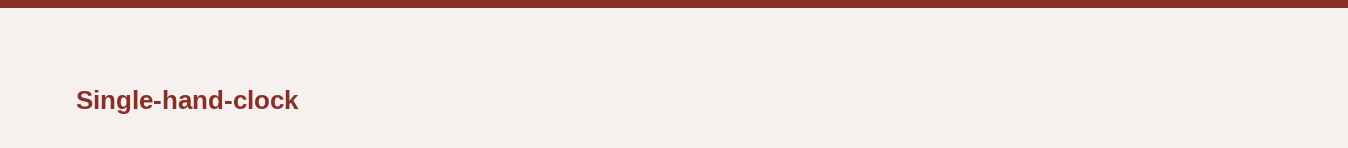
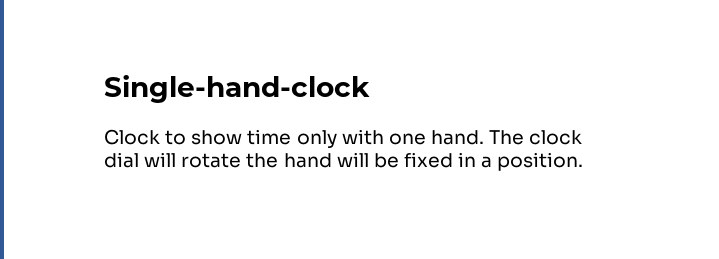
(299, 102) none -> [104,129,583,148] [104,152,584,171] // Clock to show time only with one hand. The clock dial will rotate the hand will be fixed in a position.

